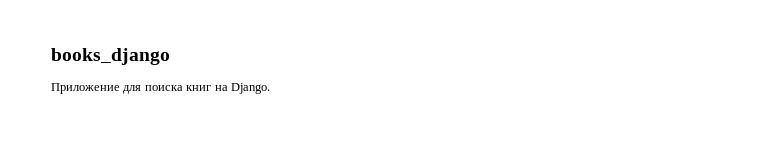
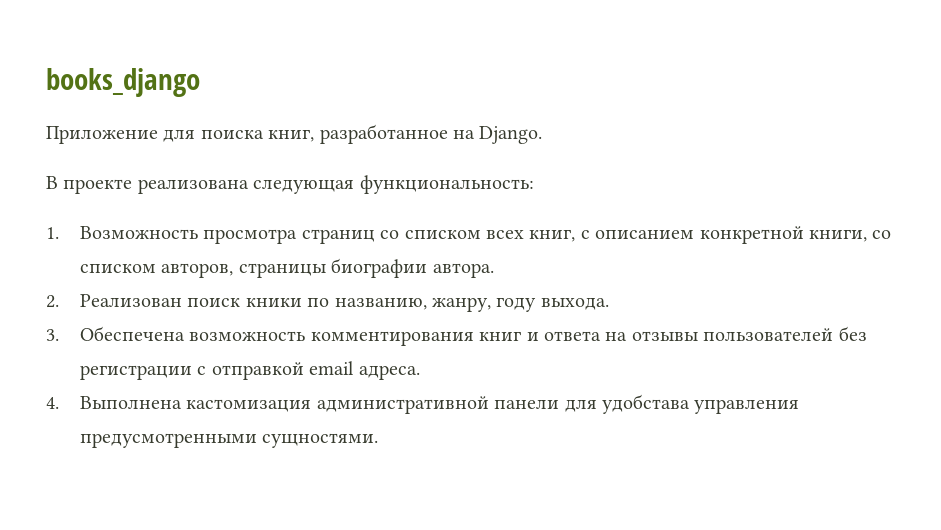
[186,85,212,91] книг -> [268,124,448,144] книг, разработанное
(270, 88) none -> [46,175,534,194] [46,226,892,244] [79,258,494,278] [46,294,609,312] [46,326,867,346] [79,361,420,380] [46,394,800,414] [79,433,379,448] // В проекте реализована следующая функциональность: // 1. Возможность просмотра страниц со списком всех книг, с описанием конкретной книги, со списком авторов, страницы биографии автора. // 2. Реализован поиск кники по названию, жанру, году выхода. // 3. Обеспечена возможность комментирования книг и ответа на отзывы пользователей без регистрации с отправкой email адреса. // 4. Выполнена кастомизация административной панели для удобстава управления предусмотренными сущностями.

